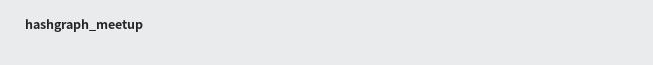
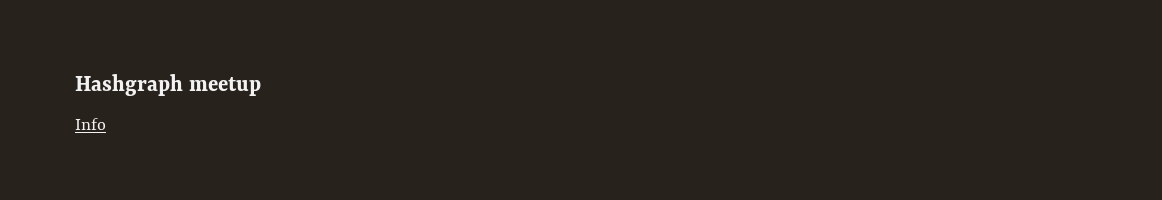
[25,19,143,32] hashgraph_meetup -> [75,74,262,96] [75,118,106,130] Hashgraph meetup // Info

